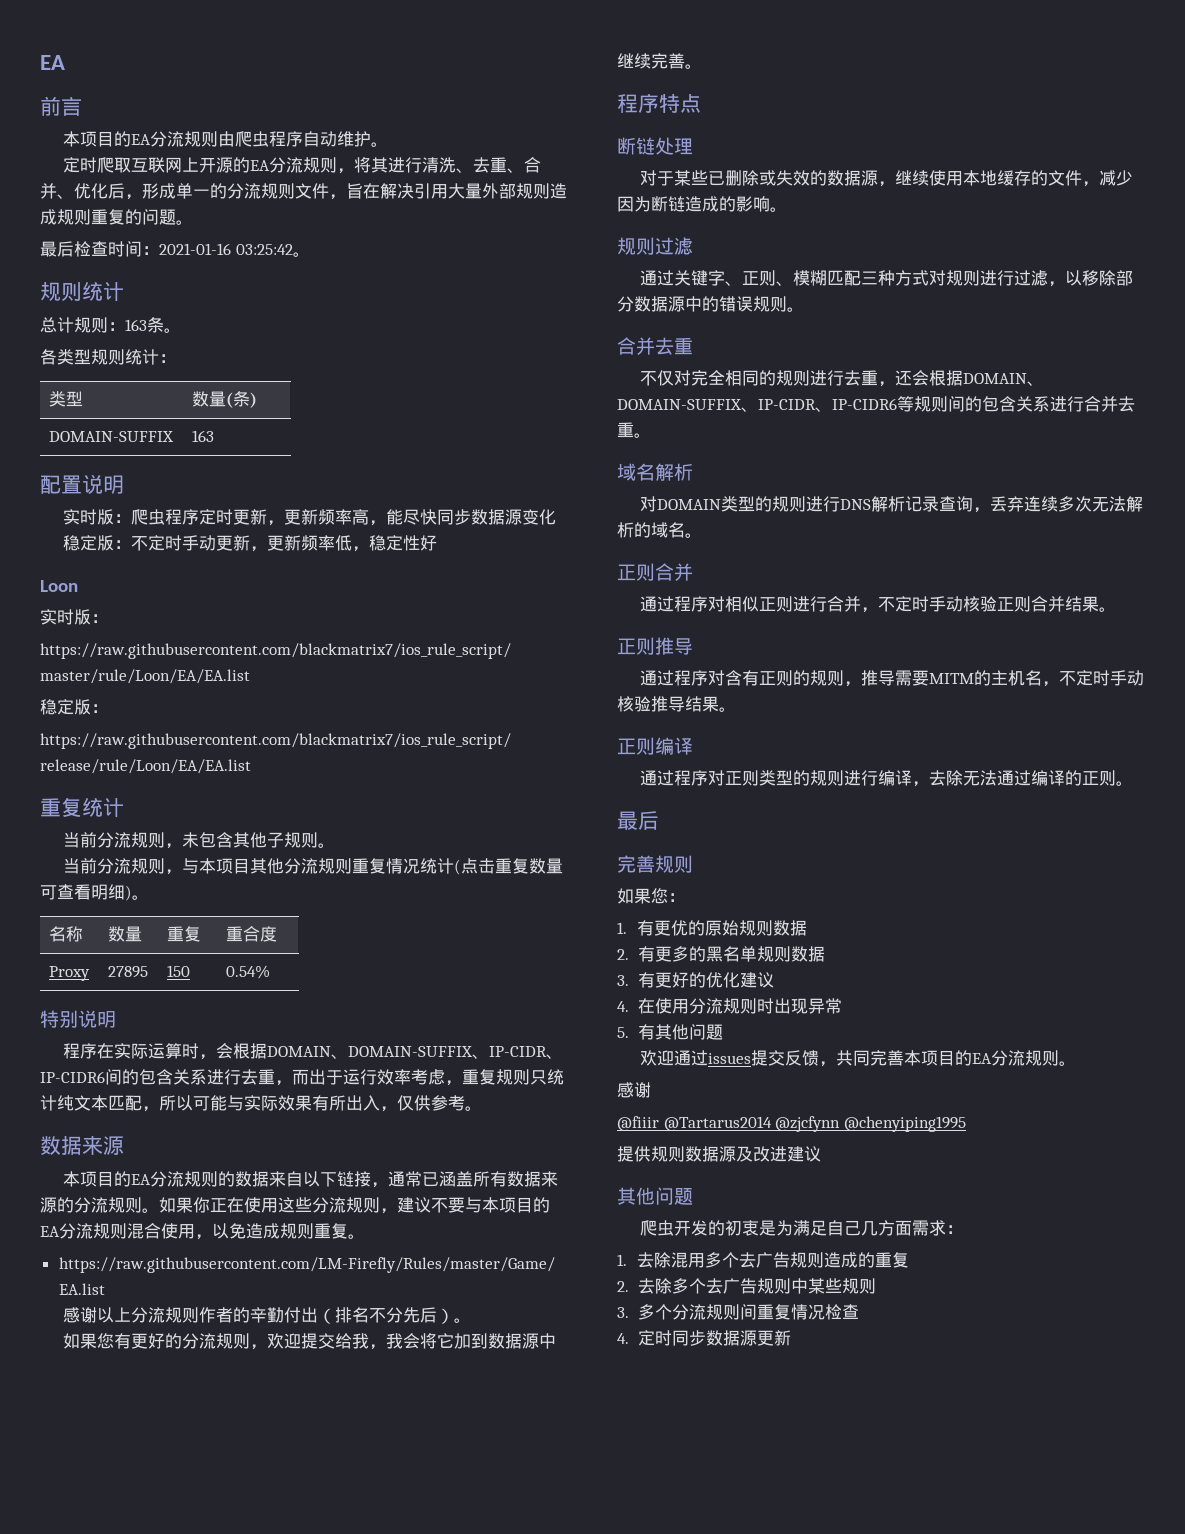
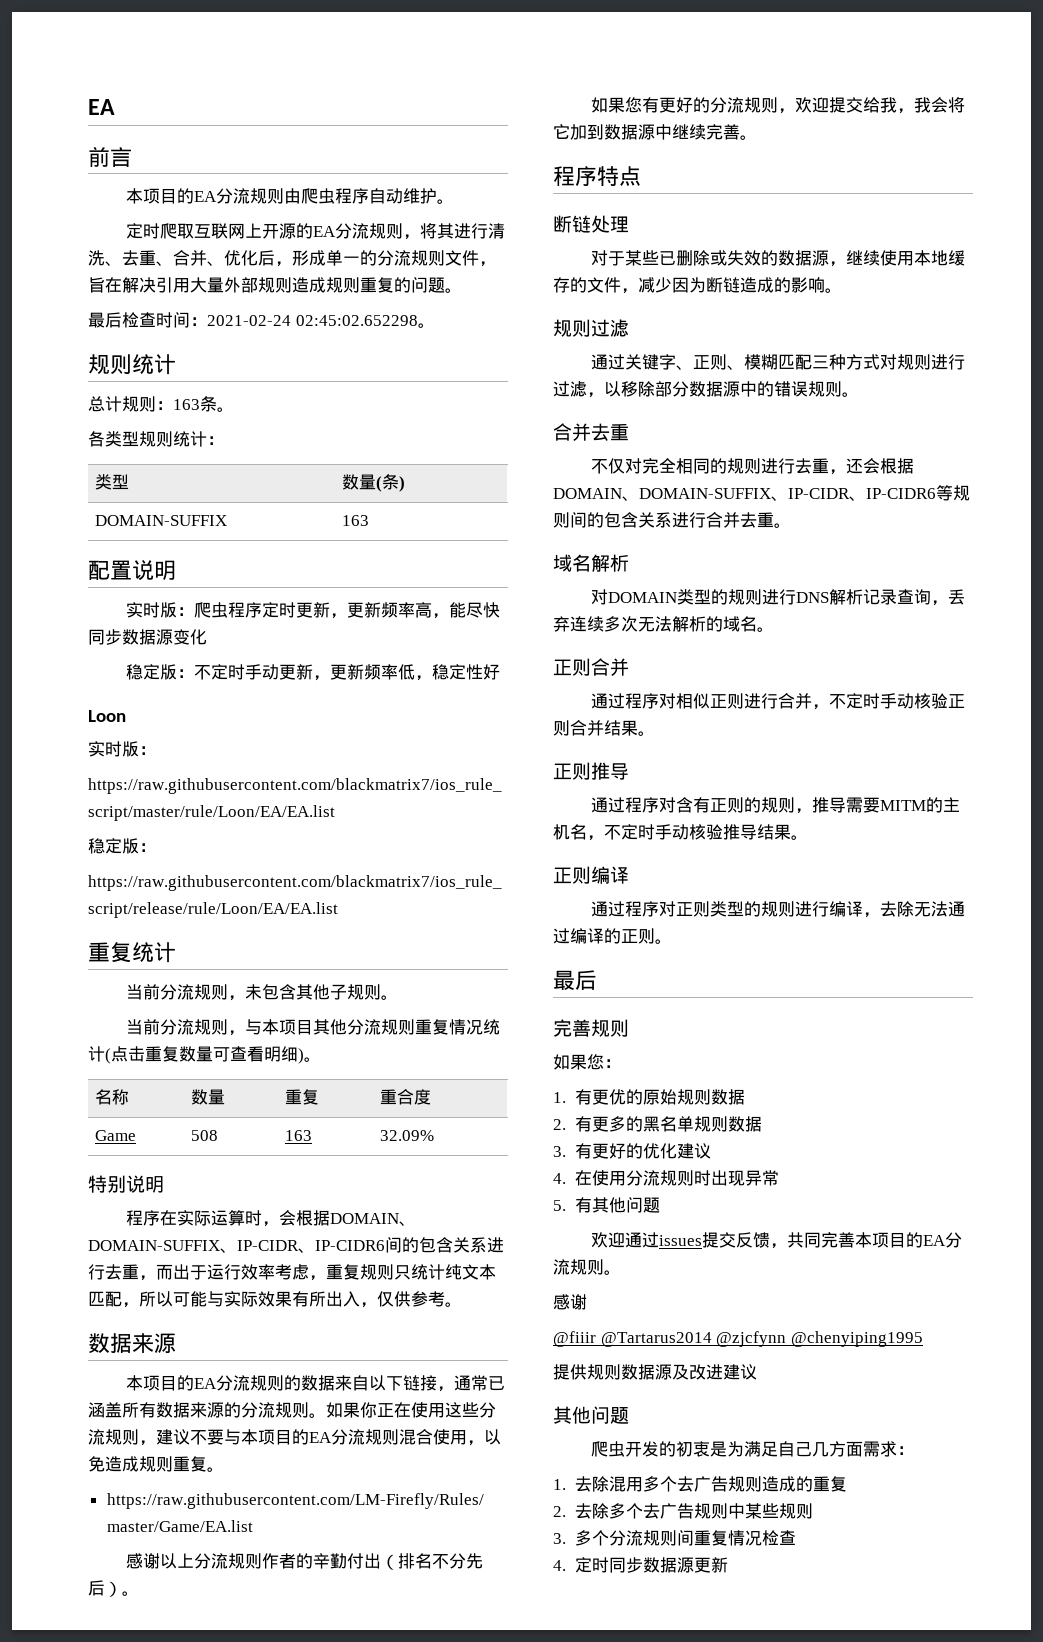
[159,243,293,255] 2021-01-16 03:25:42 -> [207,315,418,326] 2021-02-24 02:45:02.652298
[49,966,91,981] [108,966,149,978] [167,965,191,977] [226,965,271,979] Proxy | 27895 | 150 | 0.54% -> [95,1130,137,1141] [191,1130,219,1141] [285,1130,313,1141] [380,1130,435,1141] Game | 508 | 163 | 32.09%

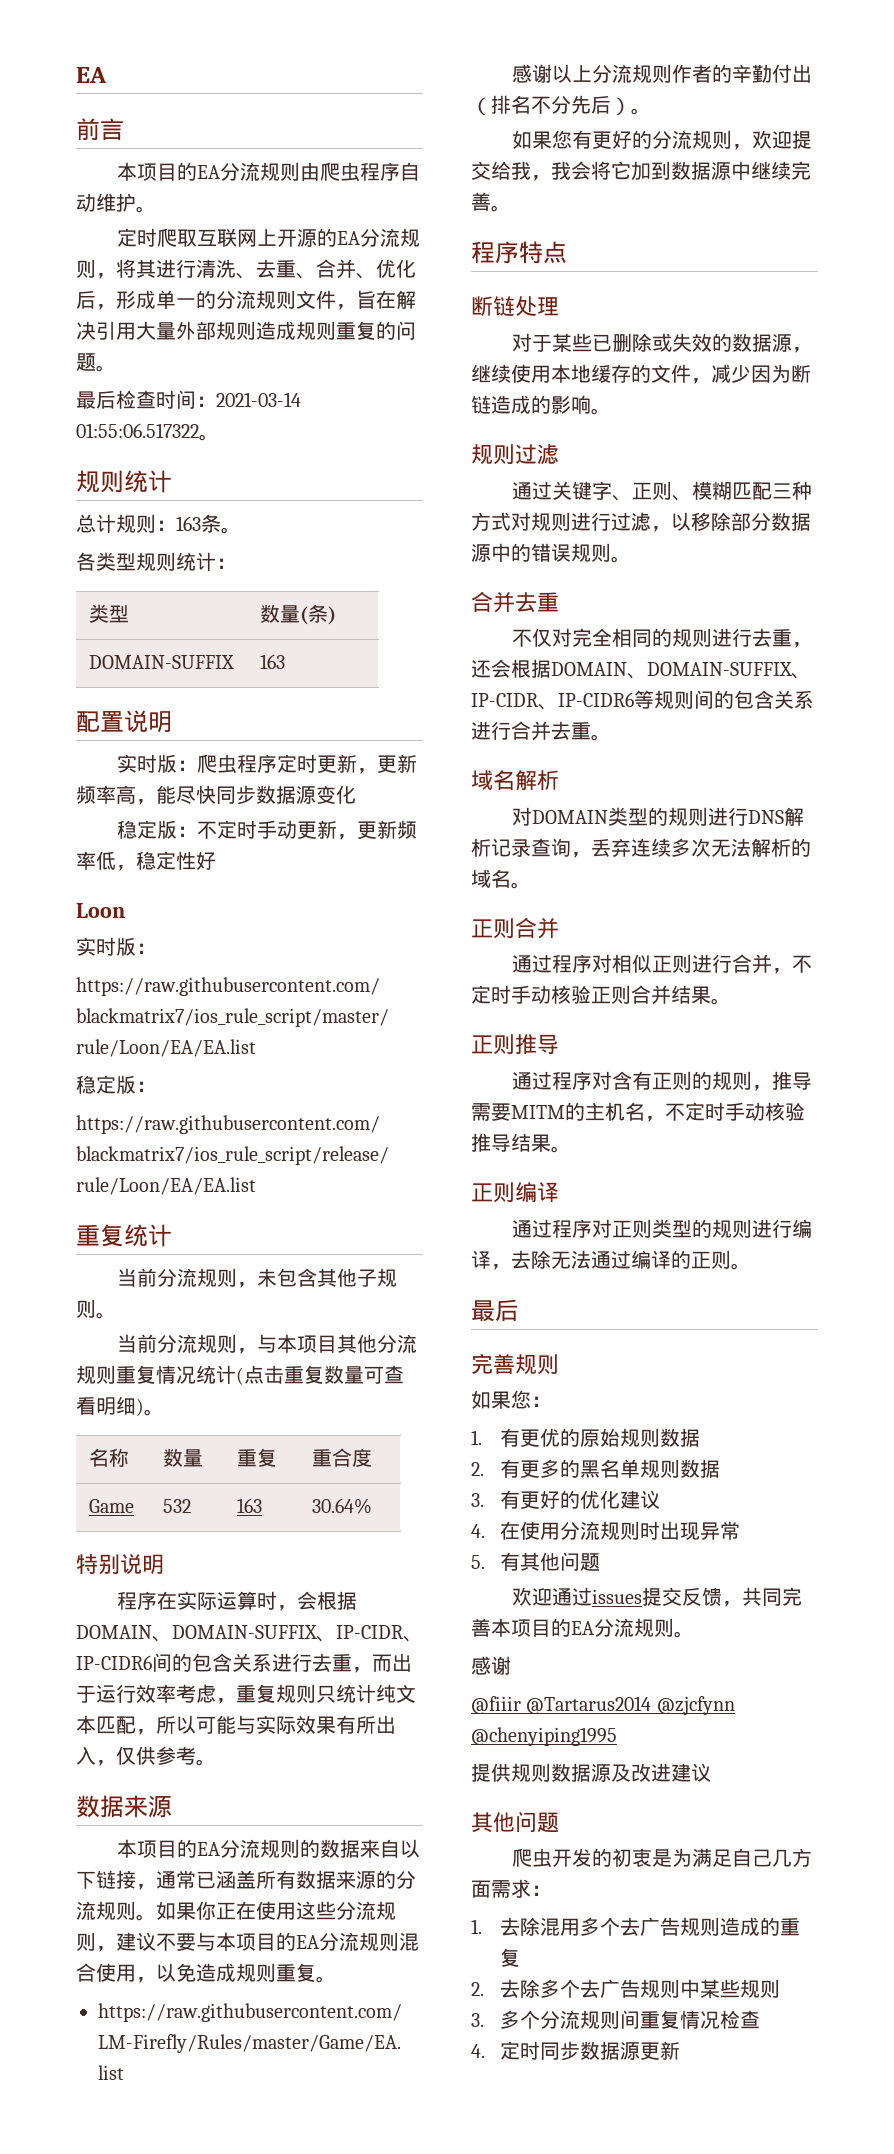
[207,315,418,326] 2021-02-24 02:45:02.652298 -> [216,392,301,407] [76,423,199,438] 2021-03-14 01:55:06.517322
[191,1130,219,1141] 508 -> [163,1499,192,1513] 532
[380,1130,435,1141] 32.09% -> [312,1498,373,1514] 30.64%

